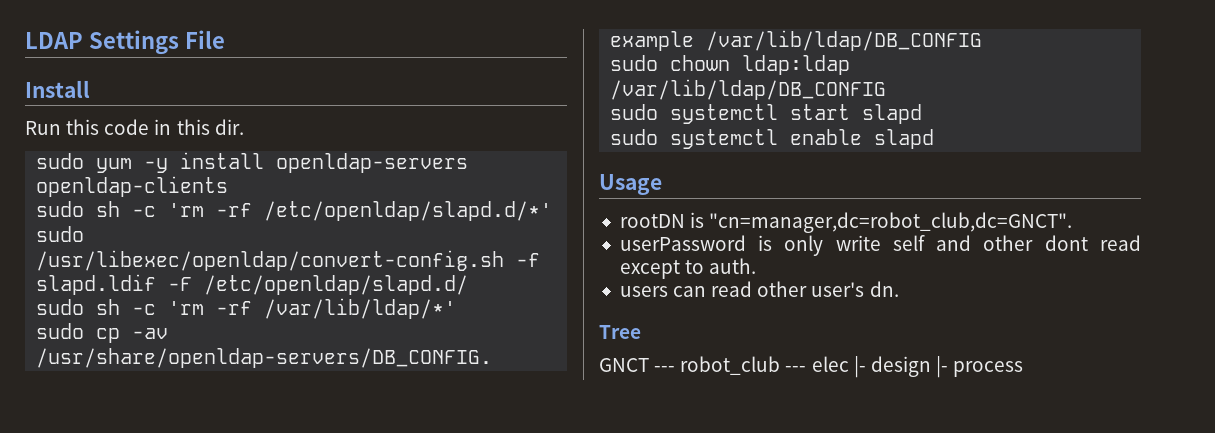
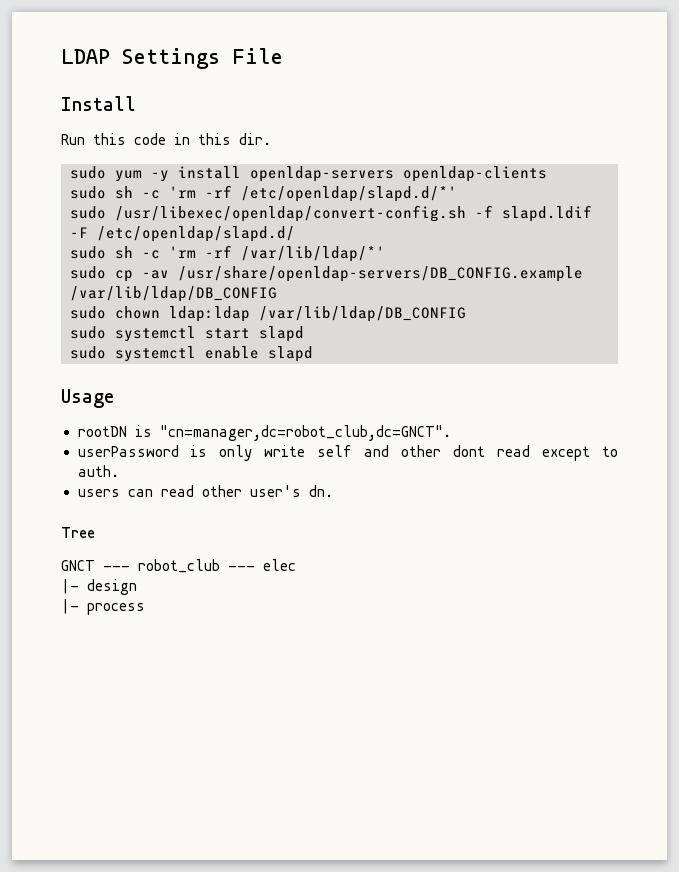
(849, 364) none -> (296, 565) //
(931, 366) none -> (137, 587) //

